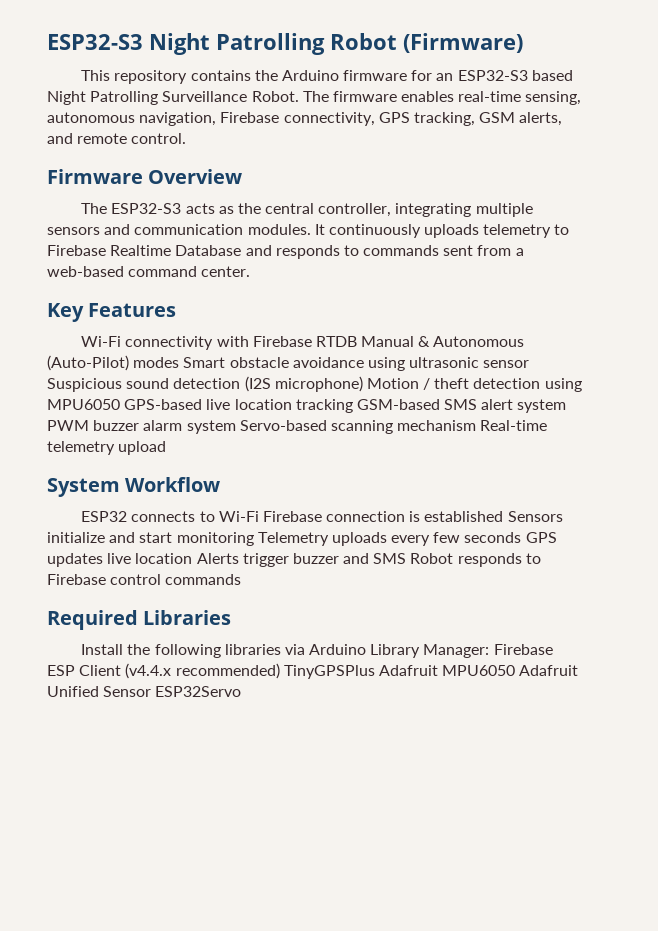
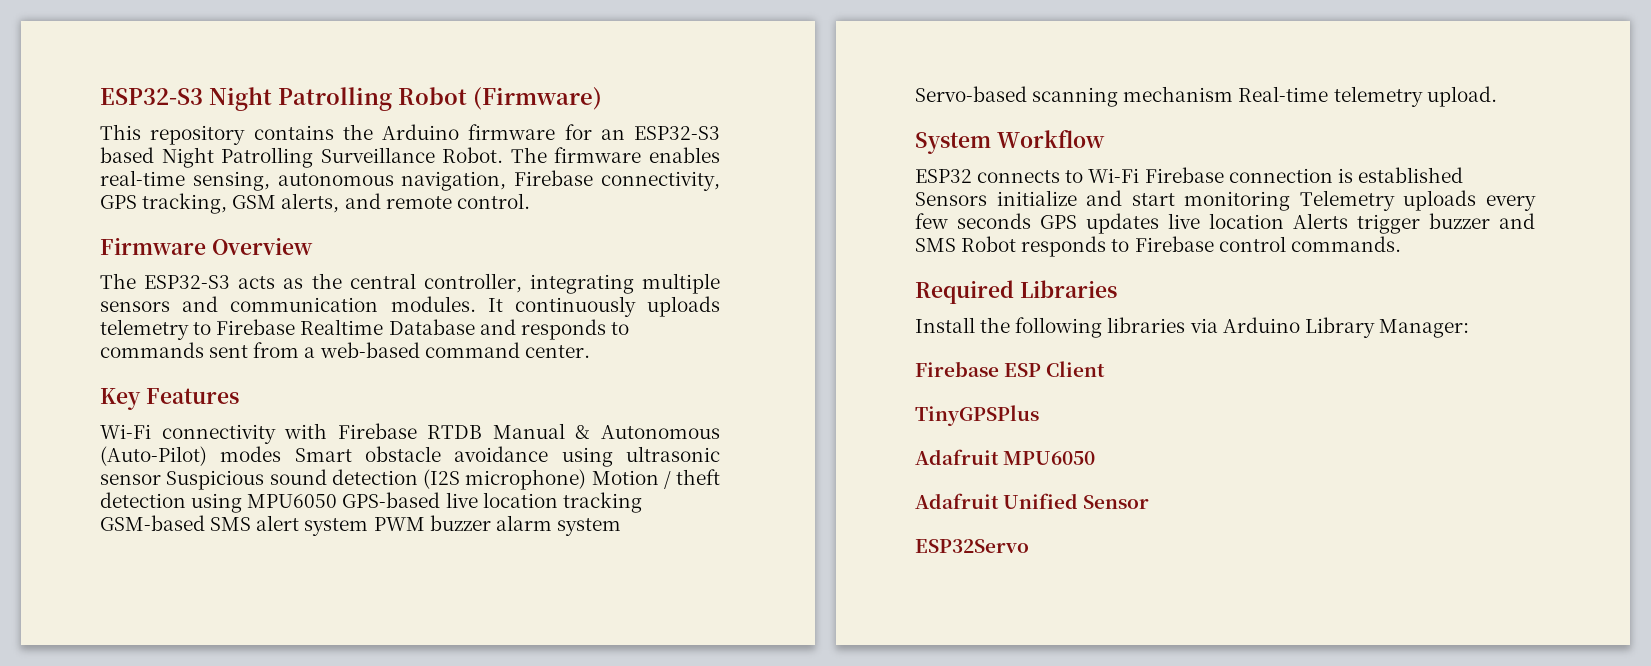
[118,441,167,455] upload -> [1426,86,1497,107] upload.
[165,574,242,585] commands -> [1290,236,1401,252] commands.
(490, 651) none -> (1469, 328) //
[125,663,280,679] (v4.4.x recommended) -> (1106, 369) //
(375, 672) none -> (1039, 415) //
(516, 670) none -> (1096, 458) //
(152, 691) none -> (1150, 502) //

